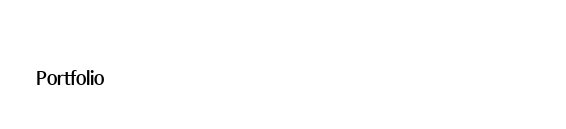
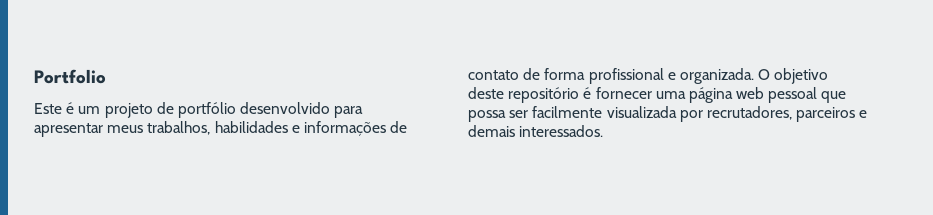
(104, 77) none -> [34,102,364,118] [34,121,408,137] [468,68,829,84] [468,87,847,103] [468,106,868,122] [468,125,604,137] // Este é um projeto de portfólio desenvolvido para apresentar meus trabalhos, habilidades e informações de contato de forma profissional e organizada. O objetivo deste repositório é fornecer uma página web pessoal que possa ser facilmente visualizada por recrutadores, parceiros e demais interessados.

